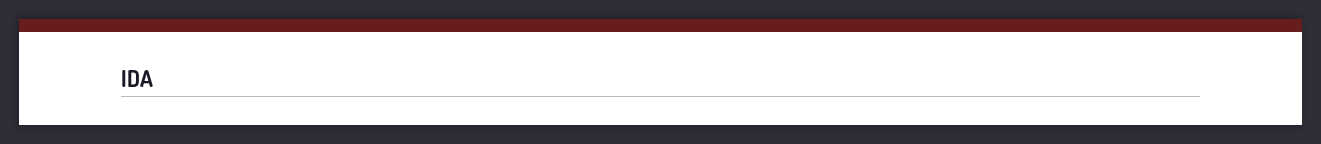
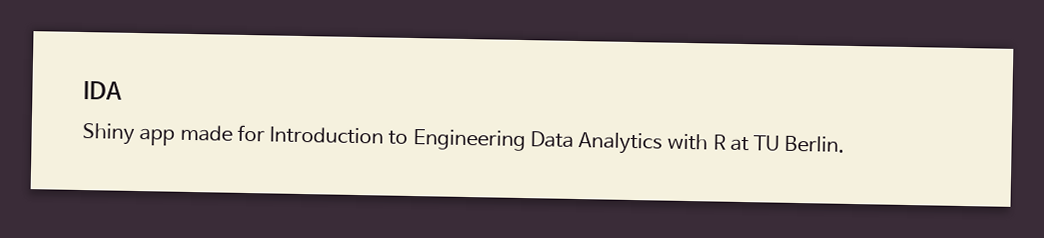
(153, 78) none -> [82,123,846,155] // Shiny app made for Introduction to Engineering Data Analytics with R at TU Berlin.

